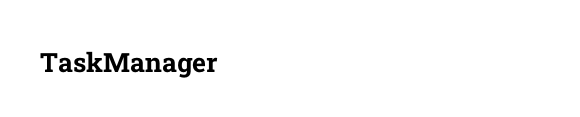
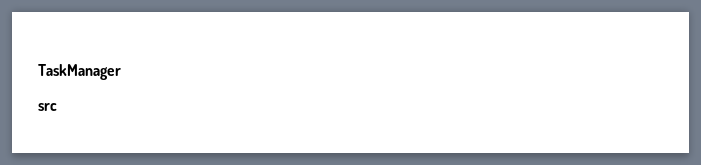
(218, 64) none -> [38,103,57,111] // src

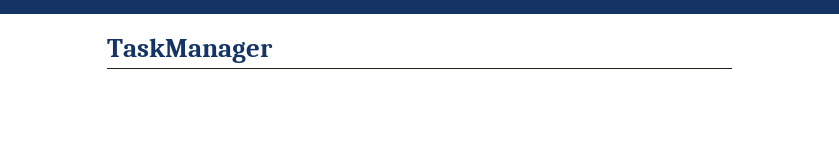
[38,103,57,111] // src -> (273, 50) none

